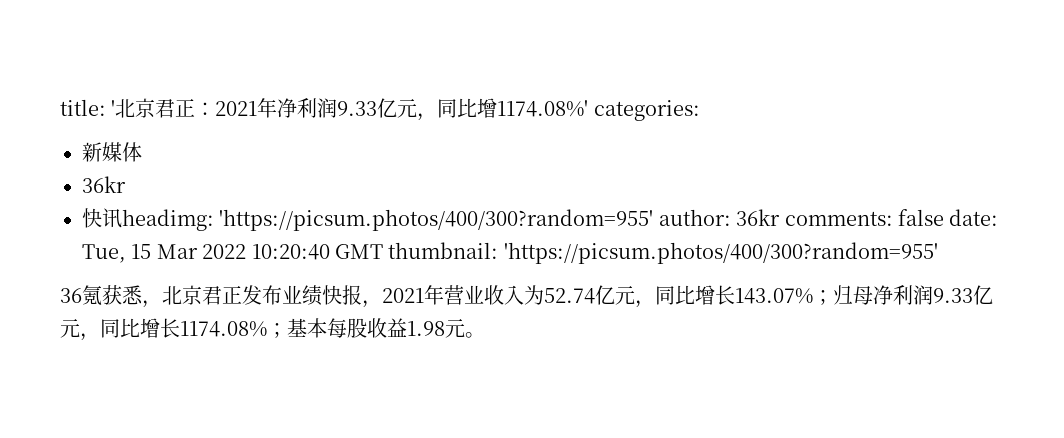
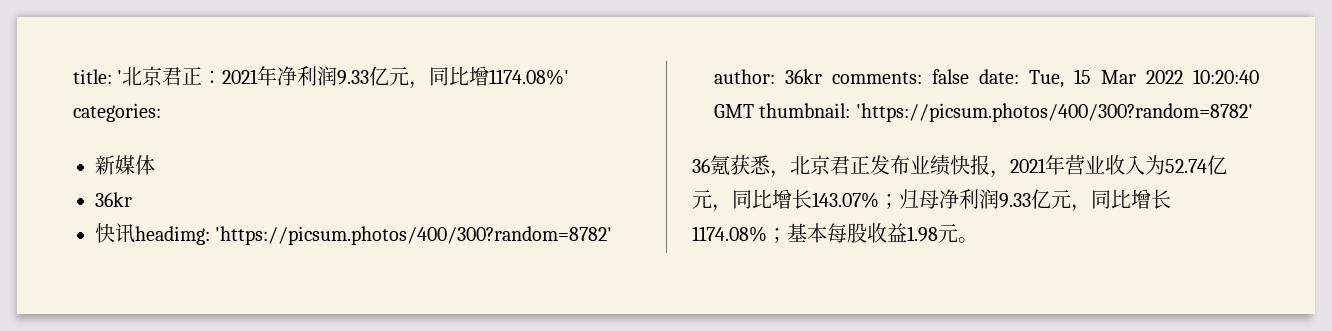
[219,209,654,231] 'https://picsum.photos/400/300?random=955' -> [215,226,613,245] 'https://picsum.photos/400/300?random=8782'
[503,242,938,264] 'https://picsum.photos/400/300?random=955' -> [855,103,1253,122] 'https://picsum.photos/400/300?random=8782'

